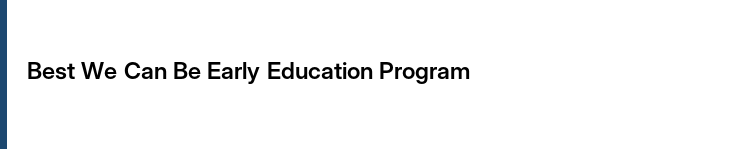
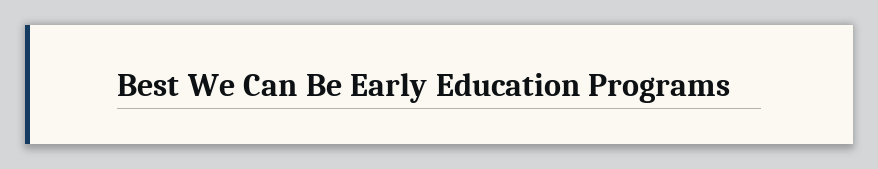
[379,62,471,84] Program -> [588,74,731,103] Programs

